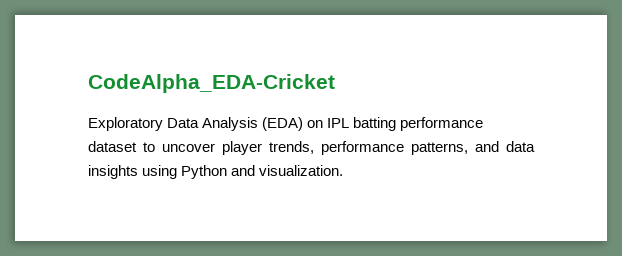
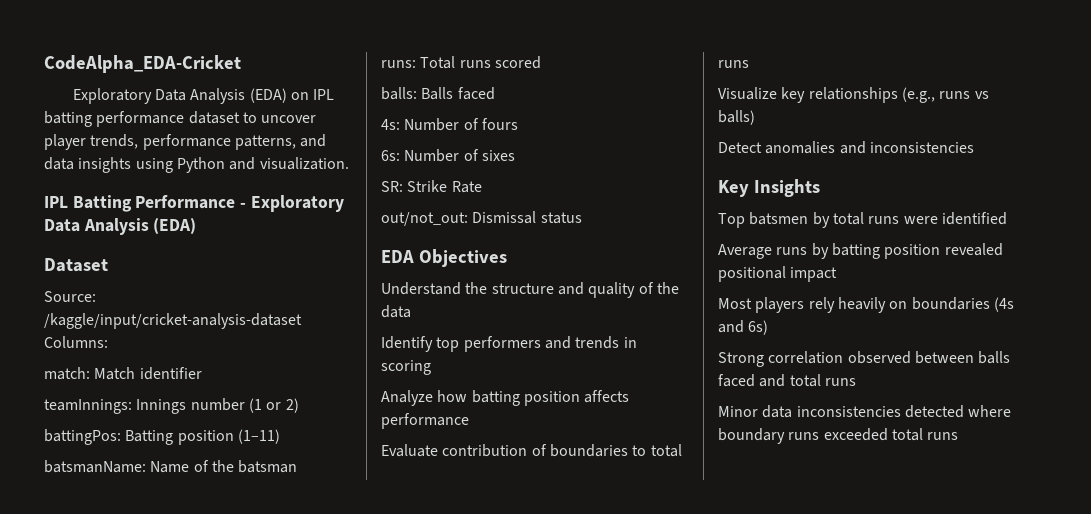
(344, 170) none -> [44,195,344,212] [44,218,197,235] [44,258,108,272] [44,291,96,302] [44,313,302,329] [44,336,108,348] [44,367,202,380] [44,398,299,414] [44,429,280,445] [44,460,298,473] [381,56,541,69] [381,87,495,100] [381,118,518,131] [381,149,515,162] [381,180,482,193] [381,211,582,226] [381,249,507,267] [381,282,679,298] [381,305,411,318] [381,336,637,352] [381,360,431,375] [381,390,630,406] [381,413,469,429] [381,444,682,457] [718,60,749,68] [718,87,989,103] [718,110,755,125] [718,141,974,154] [718,179,820,197] [718,212,1007,228] [718,243,1003,259] [718,266,838,282] [718,297,1014,313] [718,320,769,335] [718,351,1011,367] [718,374,856,387] [718,405,1012,418] [718,428,959,444] // IPL Batting Performance - Exploratory Data Analysis (EDA) // Dataset // Source: /kaggle/input/cricket-analysis-dataset Columns: // match: Match identifier // teamInnings: Innings number (1 or 2) // battingPos: Batting position (1–11) // batsmanName: Name of the batsman // runs: Total runs scored // balls: Balls faced // 4s: Number of fours // 6s: Number of sixes // SR: Strike Rate // out/not_out: Dismissal status // EDA Objectives // Understand the structure and quality of the data // Identify top performers and trends in scoring // Analyze how batting position affects performance // Evaluate contribution of boundaries to total runs // Visualize key relationships (e.g., runs vs balls) // Detect anomalies and inconsistencies // Key Insights // Top batsmen by total runs were identified // Average runs by batting position revealed positional impact // Most players rely heavily on boundaries (4s and 6s) // Strong correlation observed between balls faced and total runs // Minor data inconsistencies detected where boundary runs exceeded total runs

